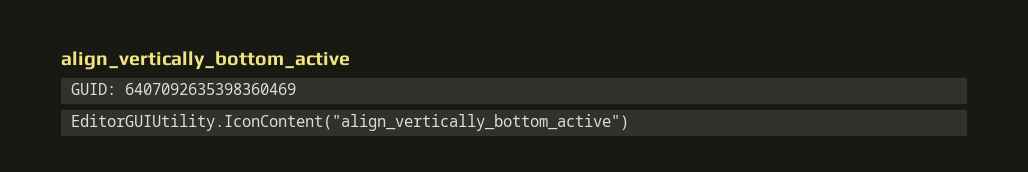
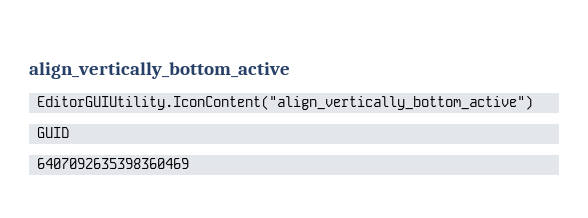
[71,83,117,95] GUID: -> [37,95,534,110] [37,127,70,138] EditorGUIUtility.IconContent("align_vertically_bottom_active") // GUID //
[71,114,630,131] // EditorGUIUtility.IconContent("align_vertically_bottom_active") -> (190, 163) none

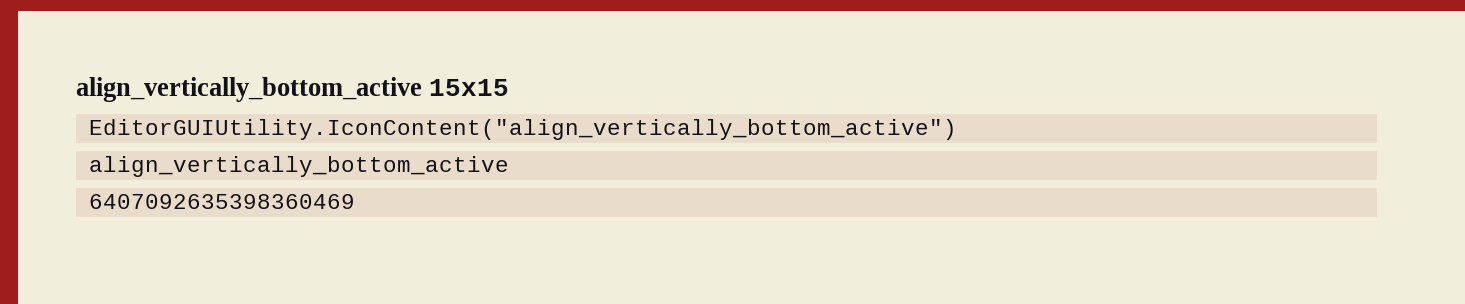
[29,62,290,79] align_vertically_bottom_active -> [76,77,510,102] align_vertically_bottom_active 15x15
[37,127,70,138] GUID -> [89,156,510,177] align_vertically_bottom_active

